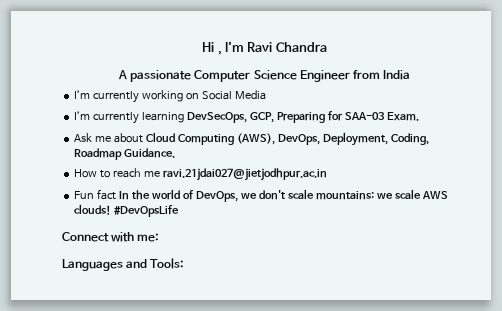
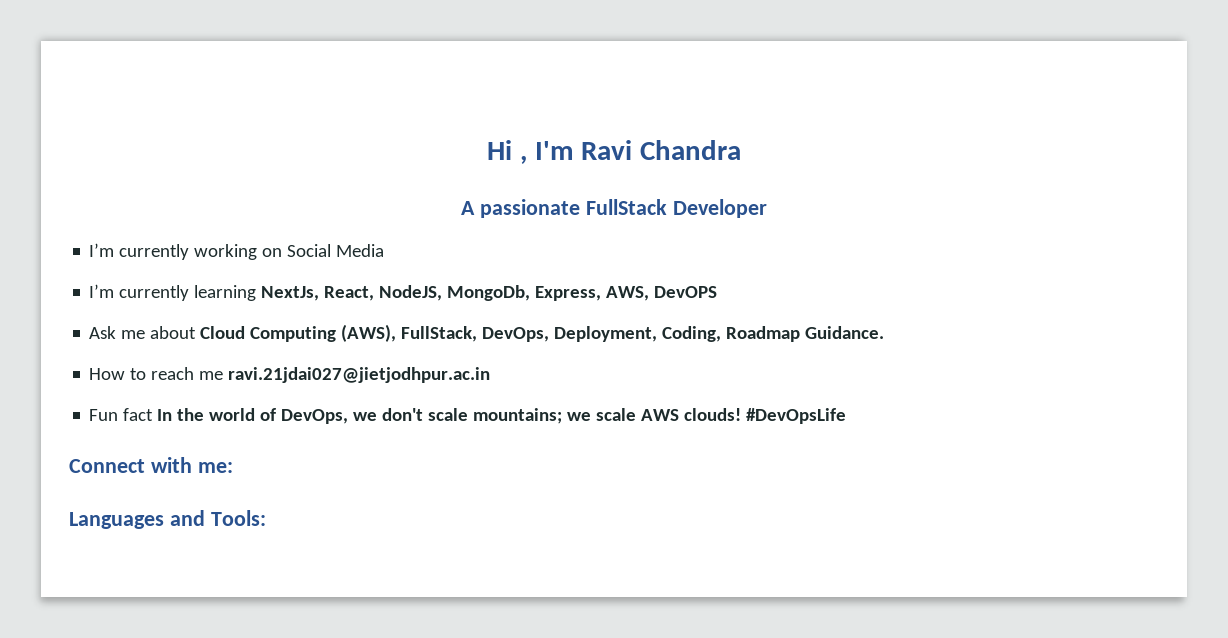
[194,70,410,82] Computer Science Engineer from India -> [585,199,767,218] FullStack Developer
[187,111,419,123] DevSecOps, GCP, Preparing for SAA-03 Exam. -> [261,285,718,301] NextJs, React, NodeJS, MongoDb, Express, AWS, DevOPS
(275, 139) none -> [401,326,478,342] FullStack,

